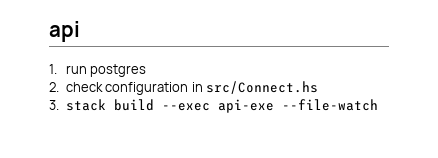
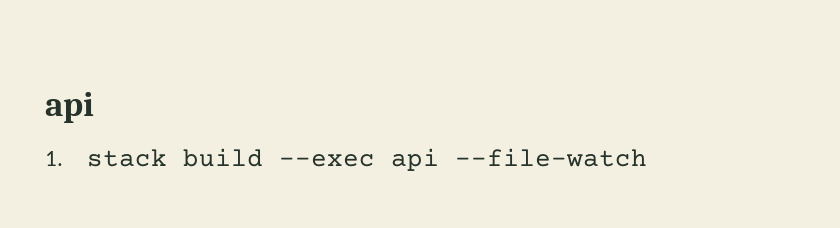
[65,64,147,77] [49,81,319,95] [49,100,59,110] run postgres // 2. check configuration in src/Connect.hs // 3. -> (63, 158) none
[217,99,274,113] api-exe -> [390,148,439,171] api

